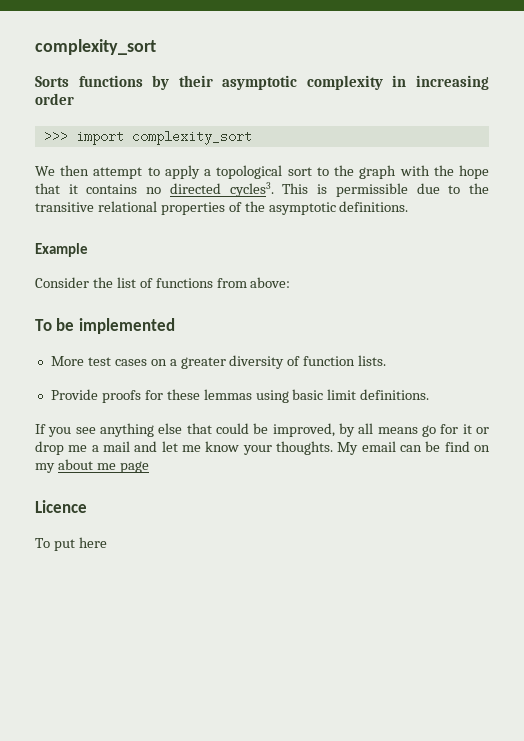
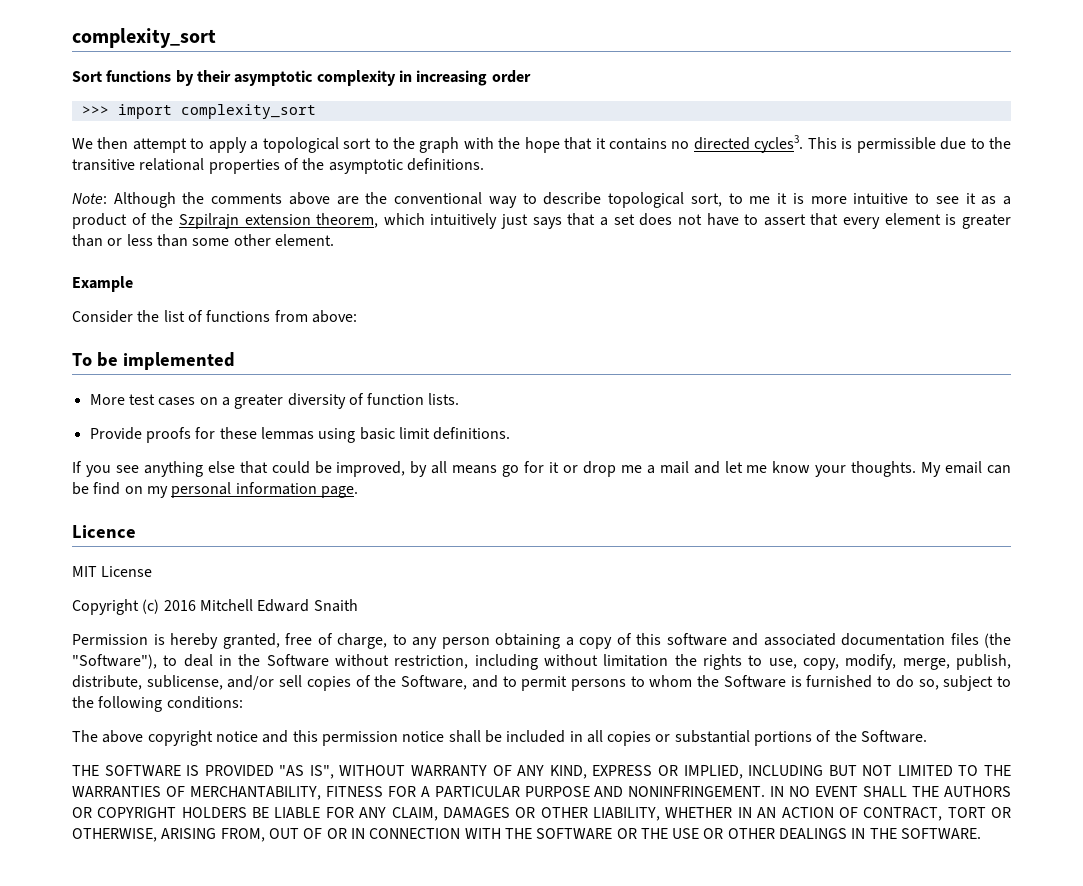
[35,39,156,55] [35,76,69,87] complexity_sort // Sorts -> [72,28,216,48] [72,71,102,82] complexity_sort // Sort
(409, 206) none -> [72,192,1012,208] [72,213,1011,229] [72,234,334,247] // Note: Although the comments above are the conventional way to describe topological sort, to me it is more intuitive to see it as a product of the Szpilrajn extension theorem, which intuitively just says that a set does not have to assert that every element is greater than or less than some other element.
[57,459,149,473] [35,500,87,513] [35,537,107,551] about me page // Licence // To put here -> [171,482,358,498] [72,525,136,538] [72,566,153,577] [72,599,358,615] [72,633,1011,649] [72,654,1012,670] [72,675,1012,691] [72,696,243,712] [72,730,928,746] [72,765,1011,779] [72,786,1012,800] [72,807,1011,821] [72,828,982,842] personal information page. // Licence // MIT License // Copyright (c) 2016 Mitchell Edward Snaith // Permission is hereby granted, free of charge, to any person obtaining a copy of this software and associated documentation files (the "Software"), to deal in the Software without restriction, including without limitation the rights to use, copy, modify, merge, publish, distribute, sublicense, and/or sell copies of the Software, and to permit persons to whom the Software is furnished to do so, subject to the following conditions: // The above copyright notice and this permission notice shall be included in all copies or substantial portions of the Software. // THE SOFTWARE IS PROVIDED "AS IS", WITHOUT WARRANTY OF ANY KIND, EXPRESS OR IMPLIED, INCLUDING BUT NOT LIMITED TO THE WARRANTIES OF MERCHANTABILITY, FITNESS FOR A PARTICULAR PURPOSE AND NONINFRINGEMENT. IN NO EVENT SHALL THE AUTHORS OR COPYRIGHT HOLDERS BE LIABLE FOR ANY CLAIM, DAMAGES OR OTHER LIABILITY, WHETHER IN AN ACTION OF CONTRACT, TORT OR OTHERWISE, ARISING FROM, OUT OF OR IN CONNECTION WITH THE SOFTWARE OR THE USE OR OTHER DEALINGS IN THE SOFTWARE.

